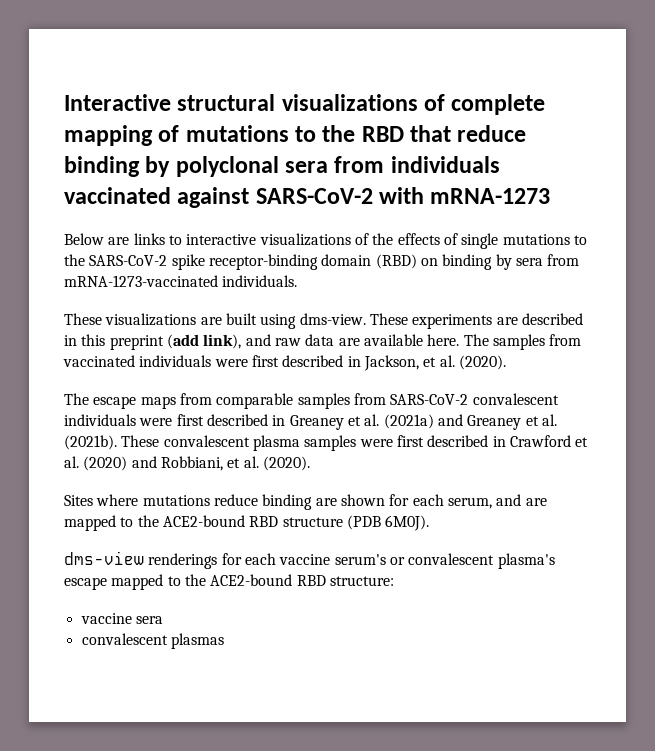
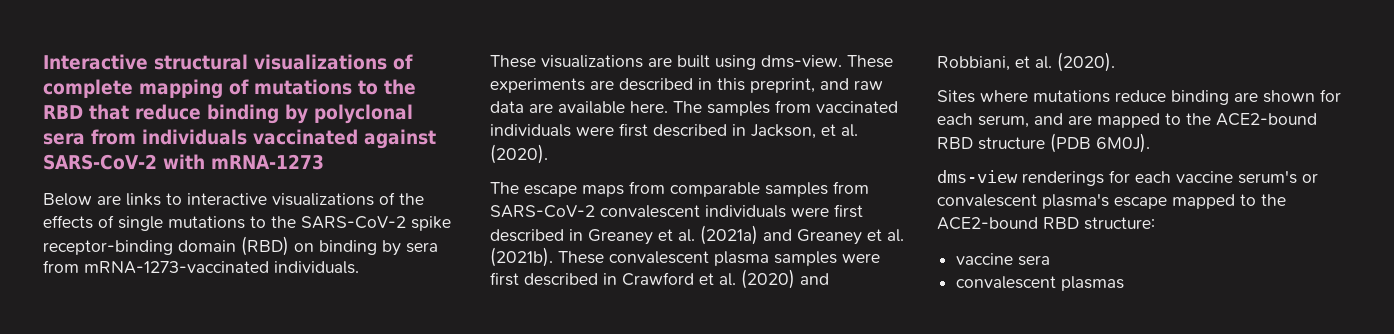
[109,334,242,350] preprint (add link), -> [750,78,815,93] preprint,

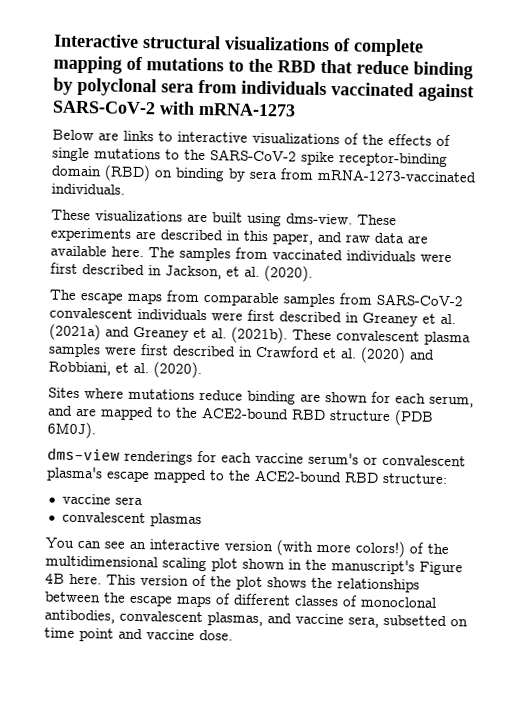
[750,78,815,93] preprint, -> [272,233,313,245] paper,
(1125, 283) none -> [45,537,449,558] [45,555,463,576] [45,573,420,593] [44,591,437,608] [44,609,468,628] [44,627,233,642] // You can see an interactive version (with more colors!) of the multidimensional scaling plot shown in the manuscript's Figure 4B here. This version of the plot shows the relationships between the escape maps of different classes of monoclonal antibodies, convalescent plasmas, and vaccine sera, subsetted on time point and vaccine dose.

